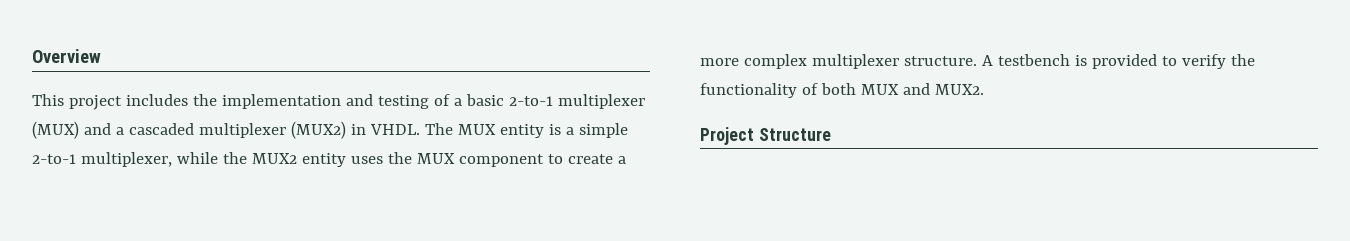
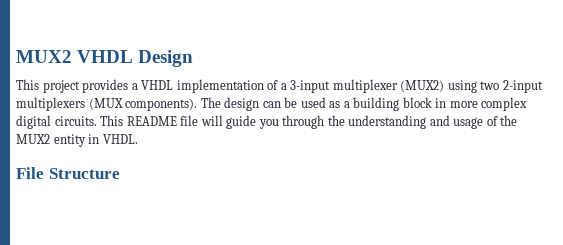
[32,49,101,63] Overview -> [16,50,194,67] MUX2 VHDL Design
[125,94,645,109] [32,121,628,139] [32,152,626,167] [700,54,1255,69] [700,83,984,98] [700,127,754,145] includes the implementation and testing of a basic 2-to-1 multiplexer (MUX) and a cascaded multiplexer (MUX2) in VHDL. The MUX entity is a simple 2-to-1 multiplexer, while the MUX2 entity uses the MUX component to create a more complex multiplexer structure. A testbench is provided to verify the functionality of both MUX and MUX2. // Project -> [82,79,543,93] [16,97,528,111] [16,115,518,129] [16,134,138,147] [16,167,44,179] provides a VHDL implementation of a 3-input multiplexer (MUX2) using two 2-input multiplexers (MUX components). The design can be used as a building block in more complex digital circuits. This README file will guide you through the understanding and usage of the MUX2 entity in VHDL. // File

